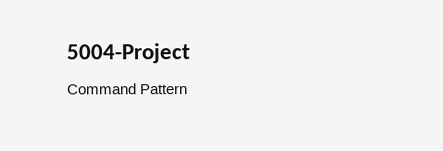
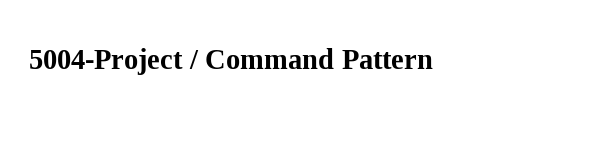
(190, 53) // -> [188,50,199,69] /

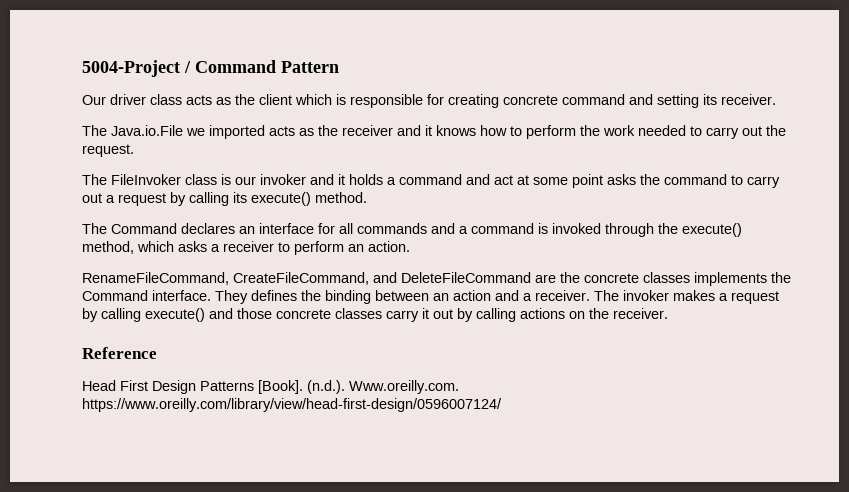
(434, 59) none -> [82,94,776,108] [82,125,786,139] [82,144,134,157] [82,174,780,188] [82,192,367,206] [82,223,742,237] [82,241,410,255] [82,272,791,286] [82,290,779,304] [82,308,668,322] [82,347,157,359] [82,380,459,394] [82,398,502,412] // Our driver class acts as the client which is responsible for creating concrete command and setting its receiver. // The Java.io.File we imported acts as the receiver and it knows how to perform the work needed to carry out the request. // The FileInvoker class is our invoker and it holds a command and act at some point asks the command to carry out a request by calling its execute() method. // The Command declares an interface for all commands and a command is invoked through the execute() method, which asks a receiver to perform an action. // RenameFileCommand, CreateFileCommand, and DeleteFileCommand are the concrete classes implements the Command interface. They defines the binding between an action and a receiver. The invoker makes a request by calling execute() and those concrete classes carry it out by calling actions on the receiver. // Reference // Head First Design Patterns [Book]. (n.d.). Www.oreilly.com. https://www.oreilly.com/library/view/head-first-design/0596007124/

